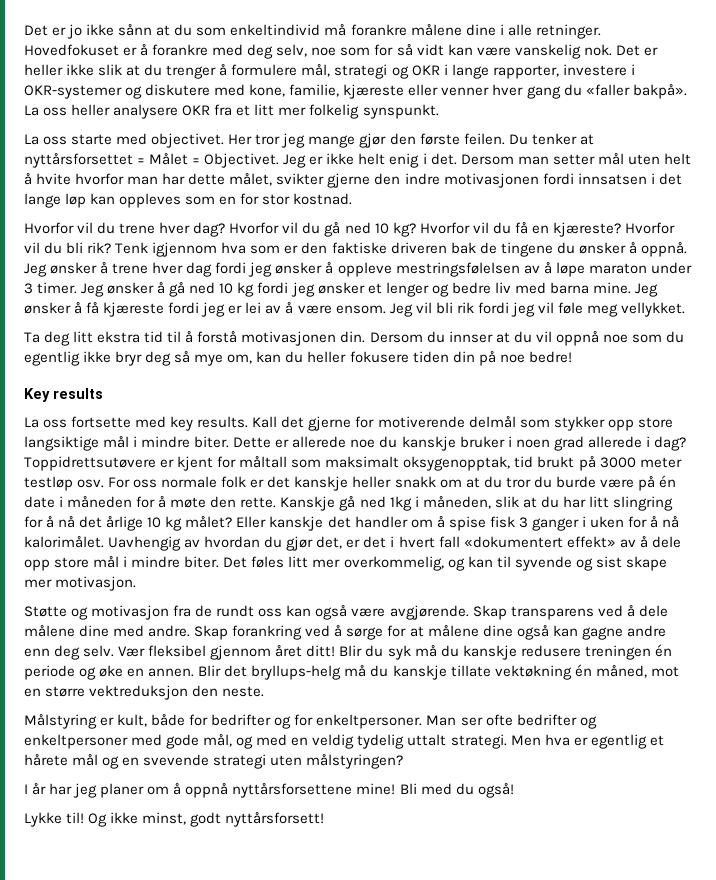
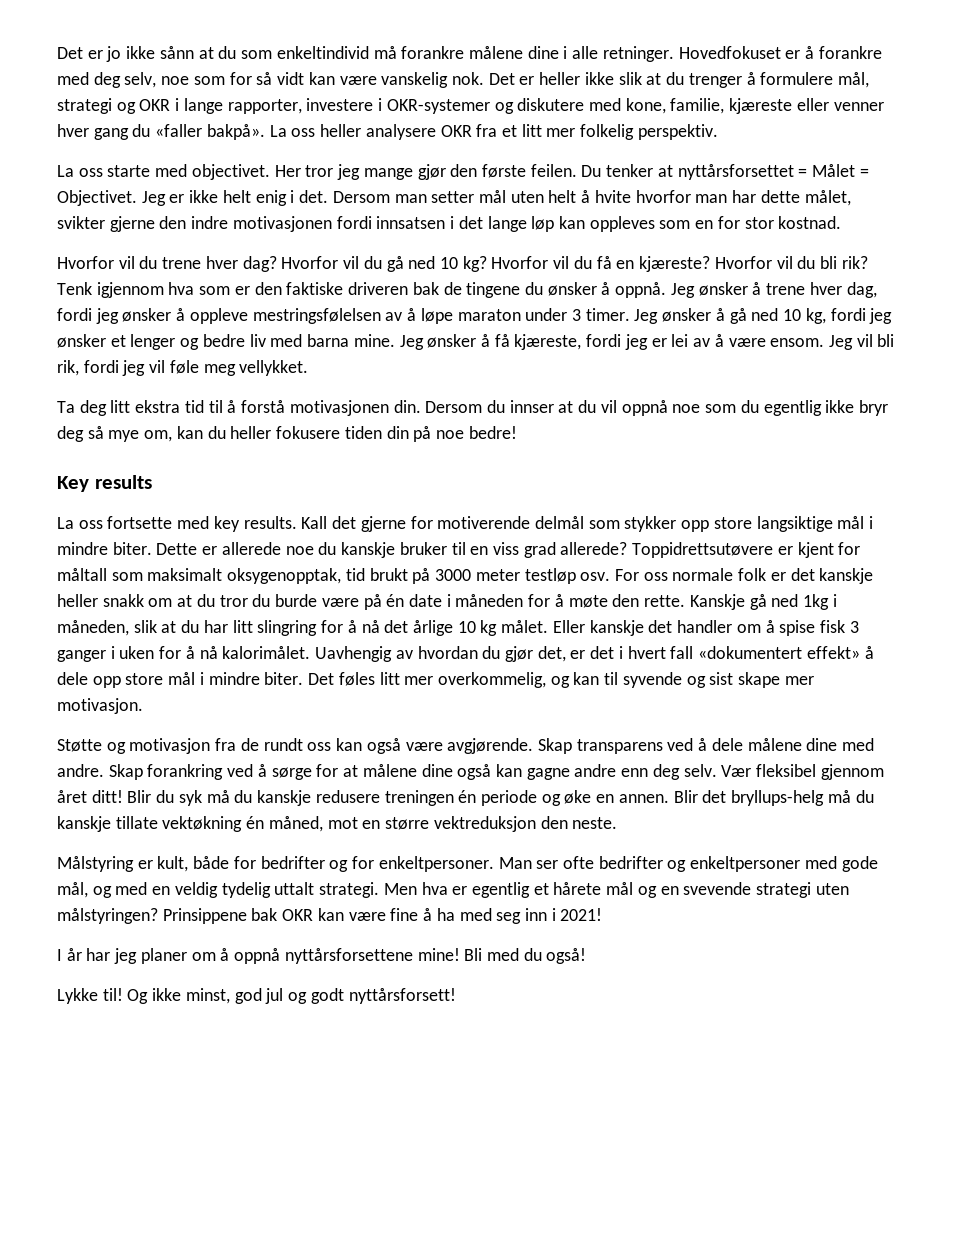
[362,104,439,119] synspunkt. -> [637,124,718,140] perspektiv.
[186,262,213,277] dag -> [846,282,877,298] dag,
[237,282,255,297] kg -> [805,308,826,324] kg,
[103,302,165,317] kjæreste -> [514,334,582,350] kjæreste,
[456,302,474,313] rik -> [57,360,79,376] rik,
[507,436,686,451] i noen grad allerede i dag? -> [451,542,628,558] til en viss grad allerede?
[185,515,233,528] målet? -> [501,620,549,633] målet.
[619,539,636,548] av -> (860, 652) none
(404, 761) none -> [162,908,603,924] Prinsippene bak OKR kan være fine å ha med seg inn i 2021!
(187, 818) none -> [234,988,308,1004] god jul og

